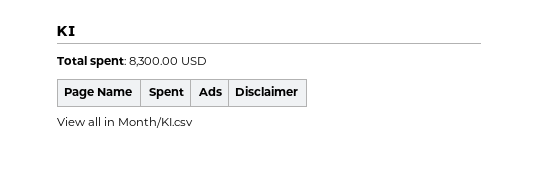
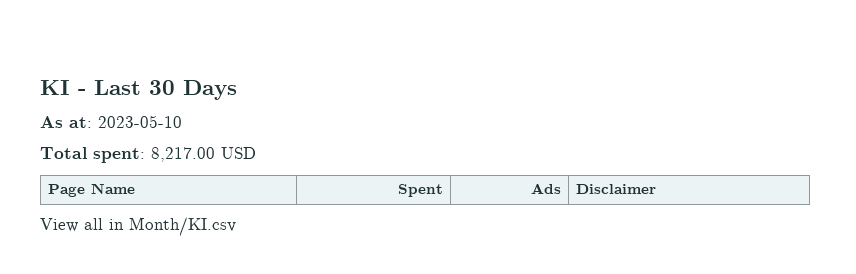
(75, 31) none -> [78,80,237,100] [40,115,182,128] - Last 30 Days // As at: 2023-05-10
[129,57,179,67] 8,300.00 -> [151,147,215,162] 8,217.00

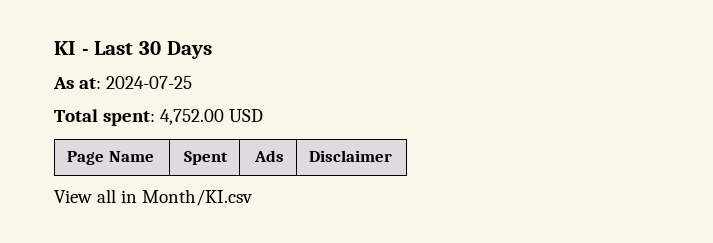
[98,115,182,128] 2023-05-10 -> [106,76,193,89] 2024-07-25
[151,147,215,162] 8,217.00 -> [160,109,225,125] 4,752.00

